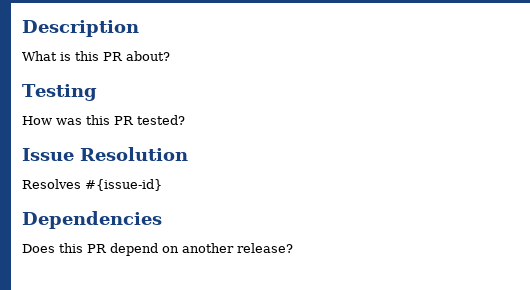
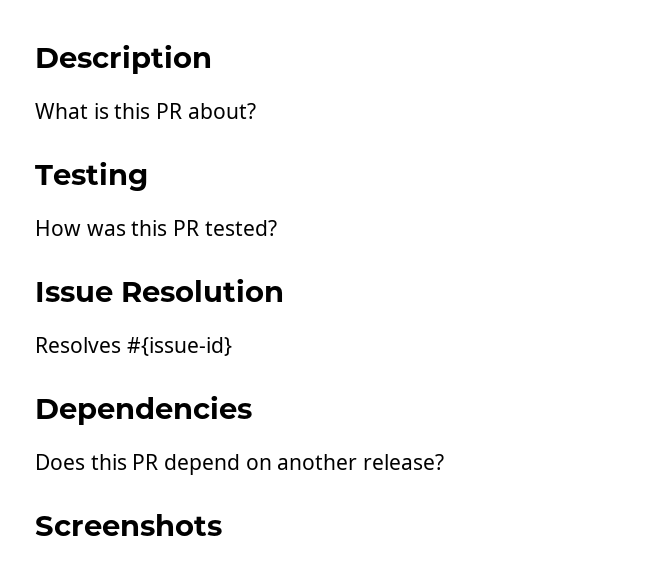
(293, 248) none -> [35,514,222,536] // Screenshots

